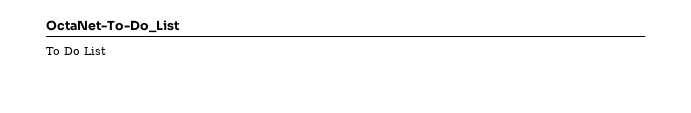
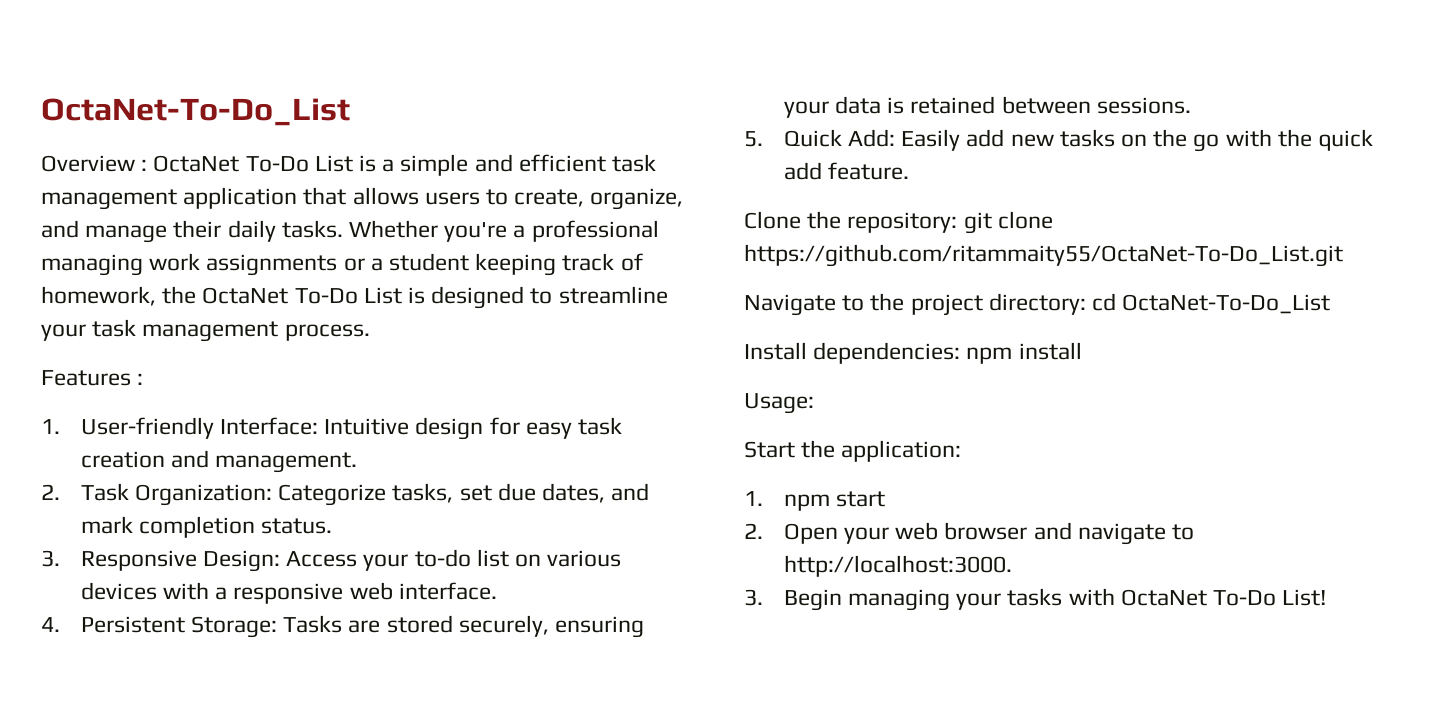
[46,20,179,33] [46,47,106,55] OctaNet-To-Do_List // To Do List -> [41,98,350,126] [41,154,657,176] [41,187,684,210] [41,220,659,243] [41,253,643,276] [41,286,668,309] [41,319,370,342] [41,370,144,386] [41,417,623,440] [80,450,358,473] [41,483,650,506] [80,516,333,538] [41,549,622,572] [80,582,497,604] [41,615,645,638] [783,96,1191,118] [744,129,1374,152] [783,162,909,180] [744,211,1053,234] [744,244,1343,267] [744,293,1331,316] [744,342,1082,364] [744,393,814,414] [744,440,962,462] [744,491,885,511] [744,522,1195,545] [783,555,1012,577] [744,588,1327,611] OctaNet-To-Do_List // Overview : OctaNet To-Do List is a simple and efficient task management application that allows users to create, organize, and manage their daily tasks. Whether you're a professional managing work assignments or a student keeping track of homework, the OctaNet To-Do List is designed to streamline your task management process. // Features : // 1. User-friendly Interface: Intuitive design for easy task creation and management. // 2. Task Organization: Categorize tasks, set due dates, and mark completion status. // 3. Responsive Design: Access your to-do list on various devices with a responsive web interface. // 4. Persistent Storage: Tasks are stored securely, ensuring your data is retained between sessions. // 5. Quick Add: Easily add new tasks on the go with the quick add feature. // Clone the repository: git clone https://github.com/ritammaity55/OctaNet-To-Do_List.git // Navigate to the project directory: cd OctaNet-To-Do_List // Install dependencies: npm install // Usage: // Start the application: // 1. npm start // 2. Open your web browser and navigate to http://localhost:3000. // 3. Begin managing your tasks with OctaNet To-Do List!

